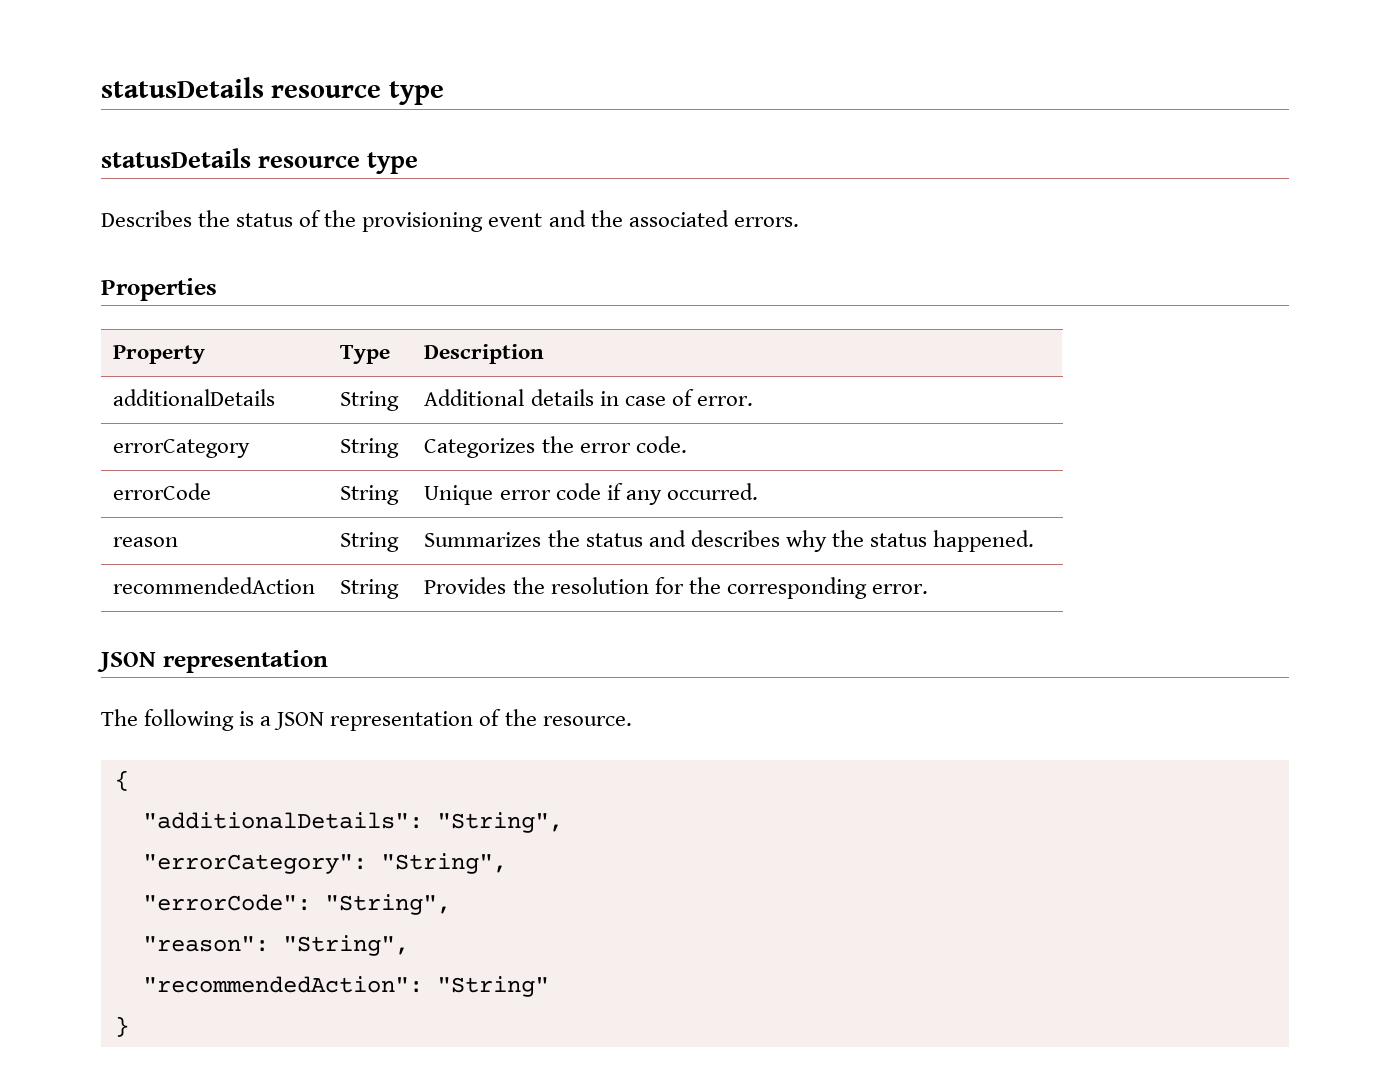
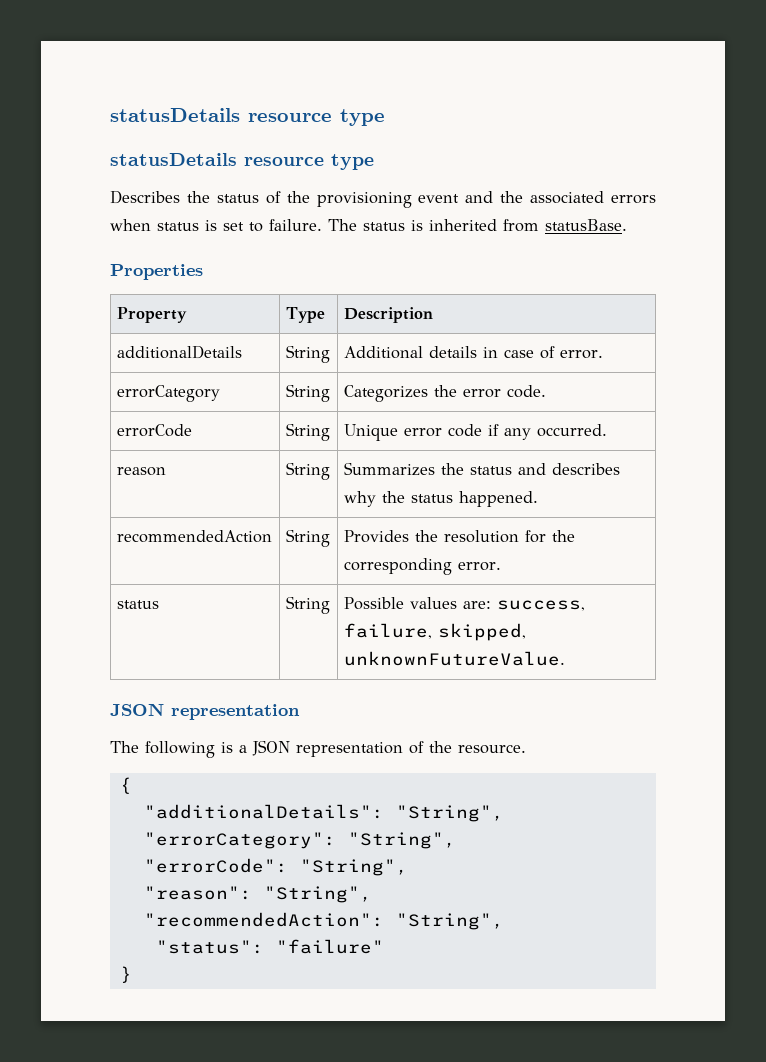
[733,217,799,227] errors. -> [610,195,656,204] [110,219,627,232] errors when status is set to failure. The status is inherited from statusBase.
(928, 589) none -> [116,600,159,609] [285,596,330,614] [343,597,585,611] [343,623,526,641] [343,651,565,666] // status | String | Possible values are: success, failure, skipped, unknownFutureValue.
[436,976,549,997] "String" -> [395,913,504,930] [155,939,384,954] "String", // "status": "failure"

